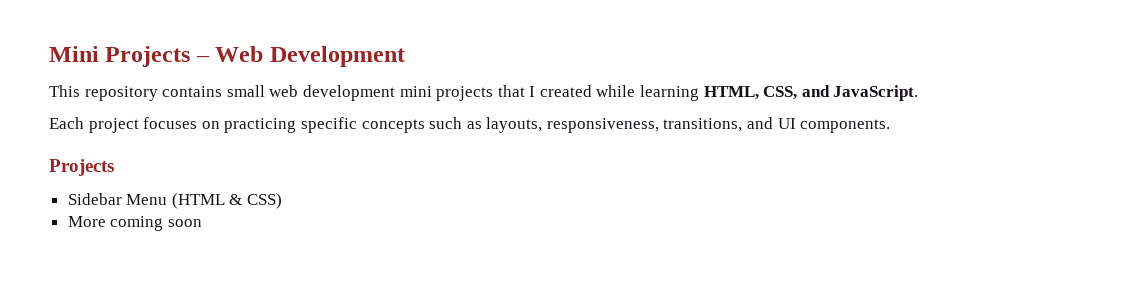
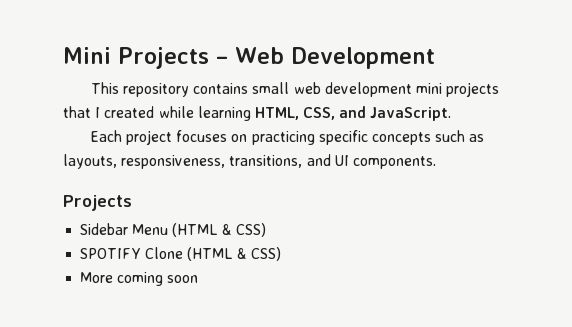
(283, 201) none -> [80,247,281,261] // SPOTIFY Clone (HTML & CSS)

